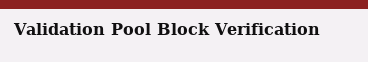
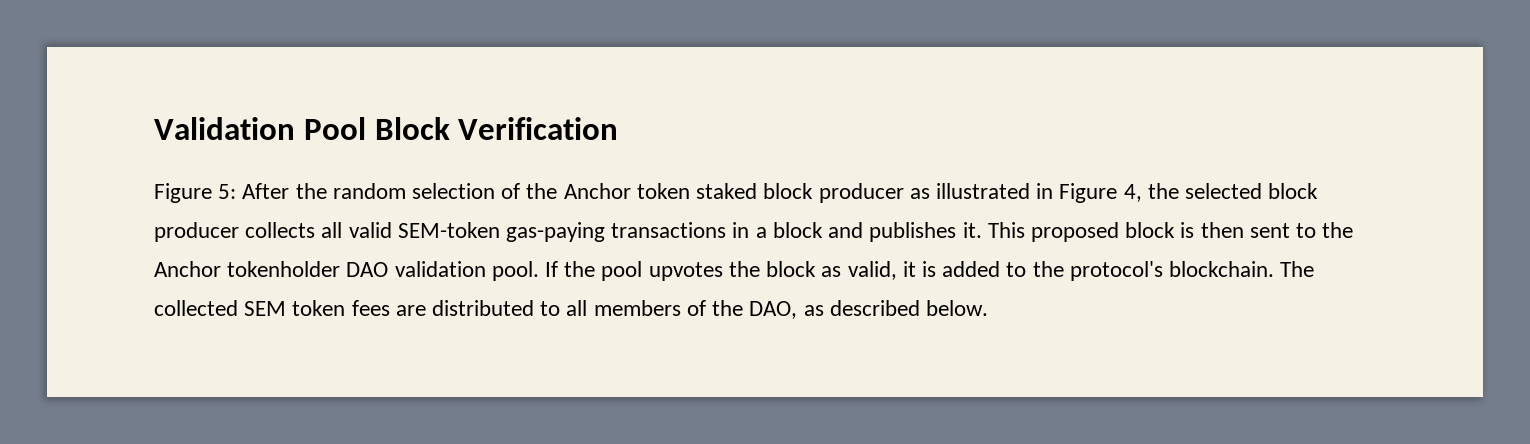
(320, 29) none -> [154,183,1319,203] [154,222,1354,242] [154,261,1315,281] [154,300,988,319] // Figure 5: After the random selection of the Anchor token staked block producer as illustrated in Figure 4, the selected block producer collects all valid SEM-token gas-paying transactions in a block and publishes it. This proposed block is then sent to the Anchor tokenholder DAO validation pool. If the pool upvotes the block as valid, it is added to the protocol's blockchain. The collected SEM token fees are distributed to all members of the DAO, as described below.

